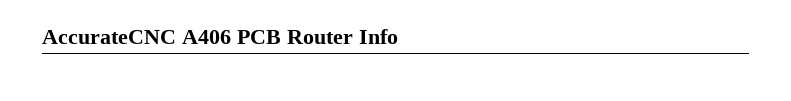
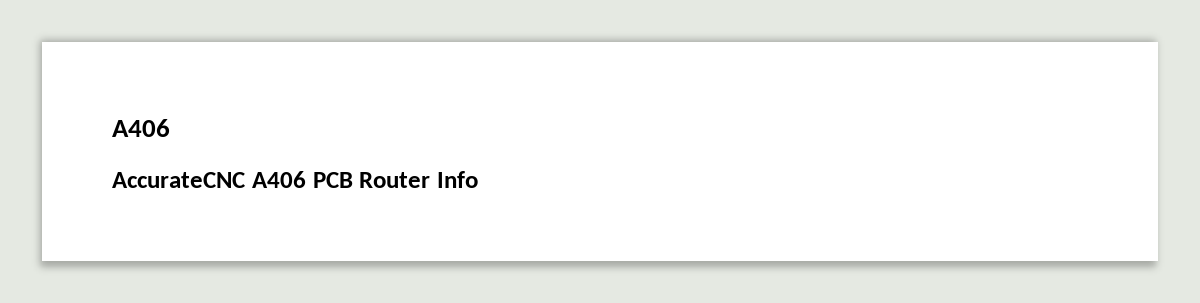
(42, 37) none -> [112,119,170,137] A406 //

